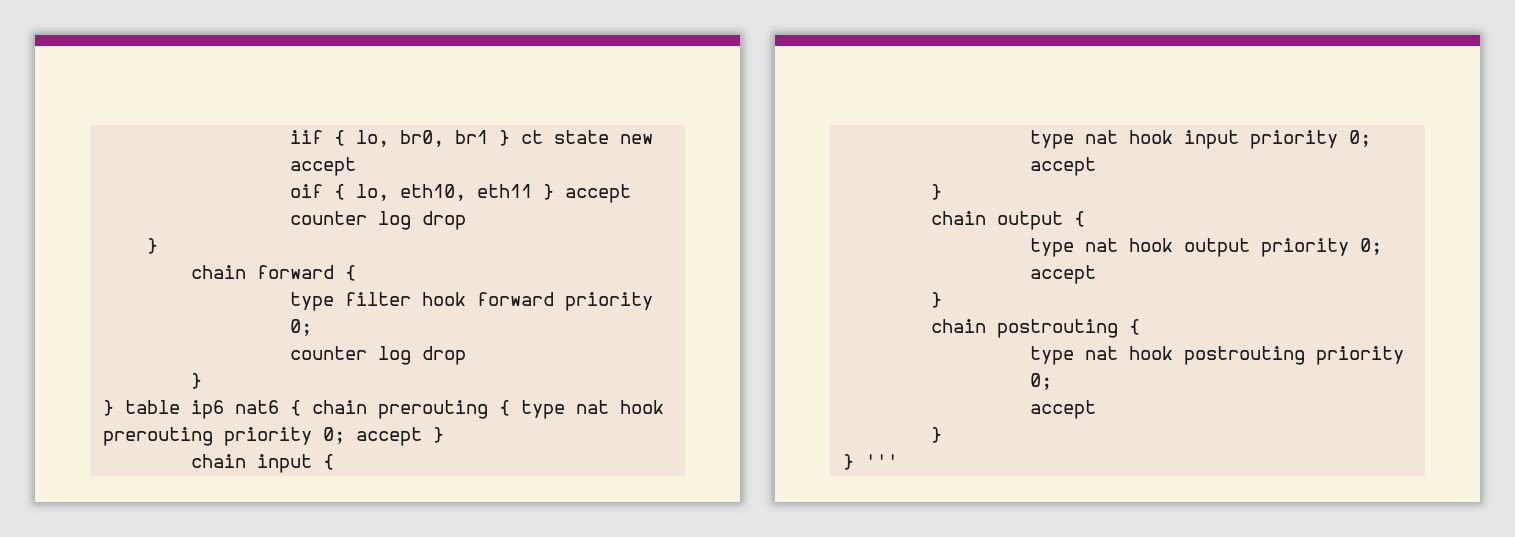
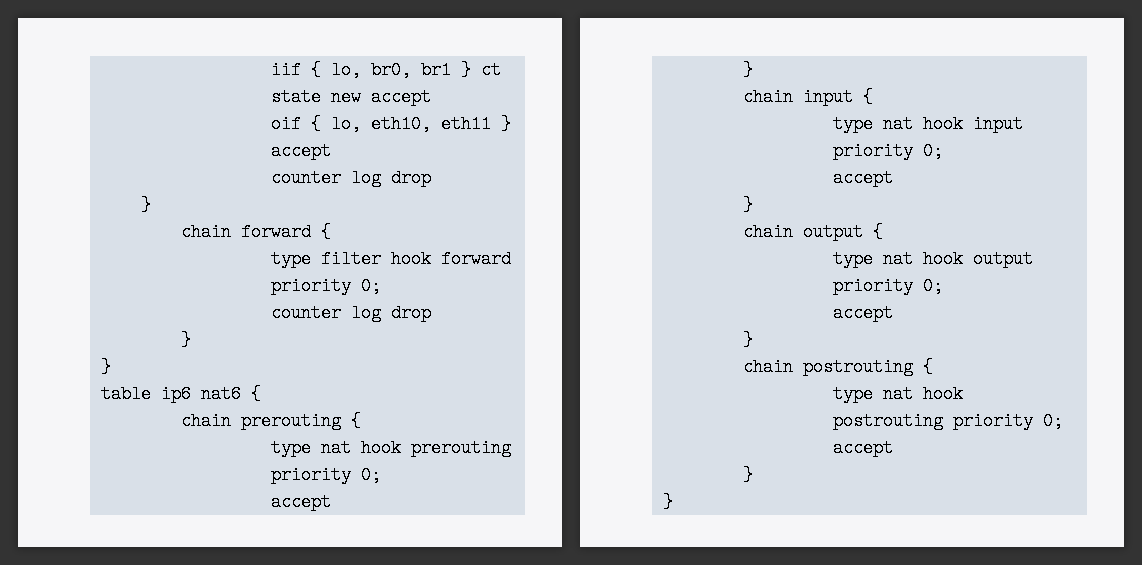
(114, 408) none -> (111, 367) //
(301, 408) none -> (261, 394) //
(510, 408) none -> (361, 421) //
[355,427,422,446] accept -> [270,493,331,511] // accept //
[864,454,898,468] ''' -> (673, 502) none

